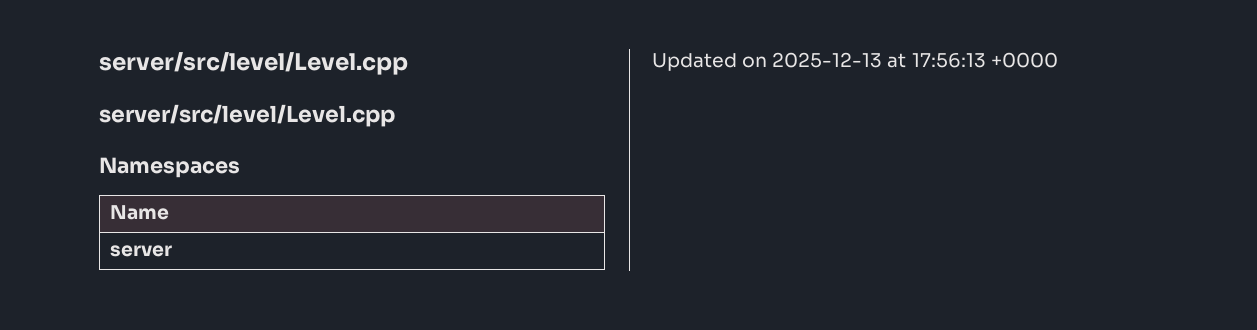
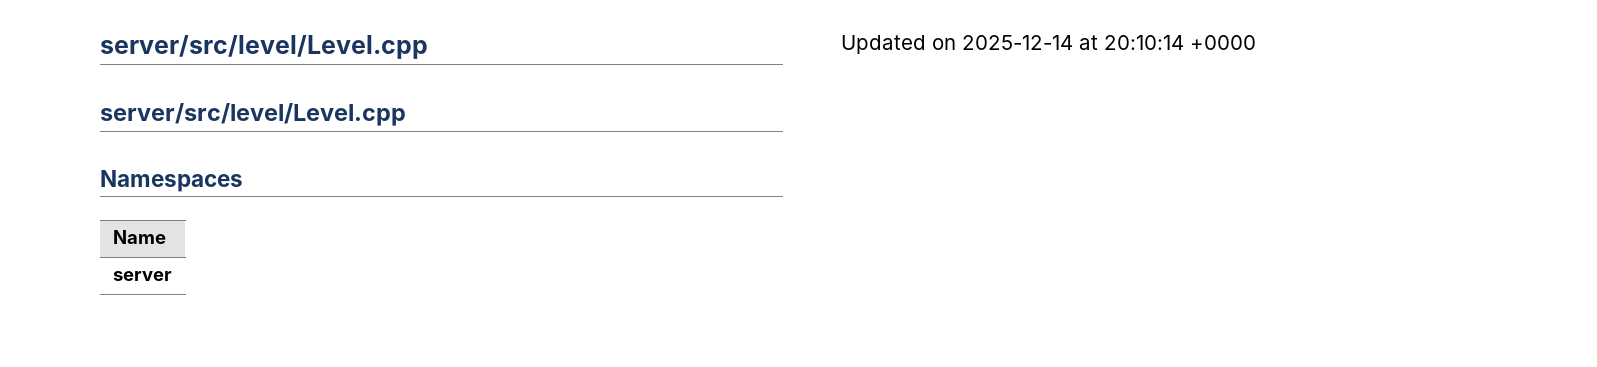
[772,52,986,68] 2025-12-13 at 17:56:13 -> [962,35,1184,50] 2025-12-14 at 20:10:14

